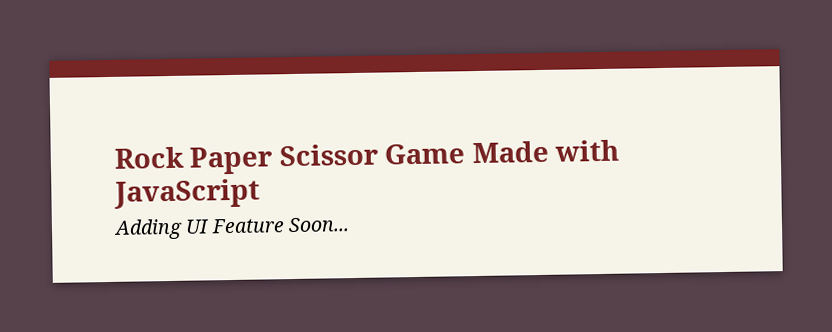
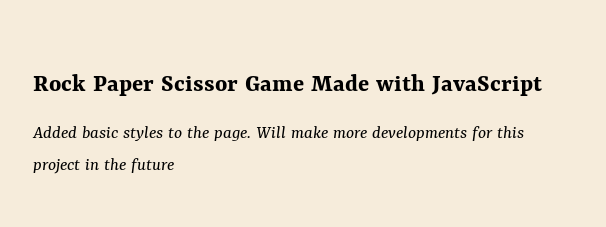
[113,217,350,240] Adding UI Feature Soon... -> [32,126,524,141] [33,158,174,174] Added basic styles to the page. Will make more developments for this project in the future

